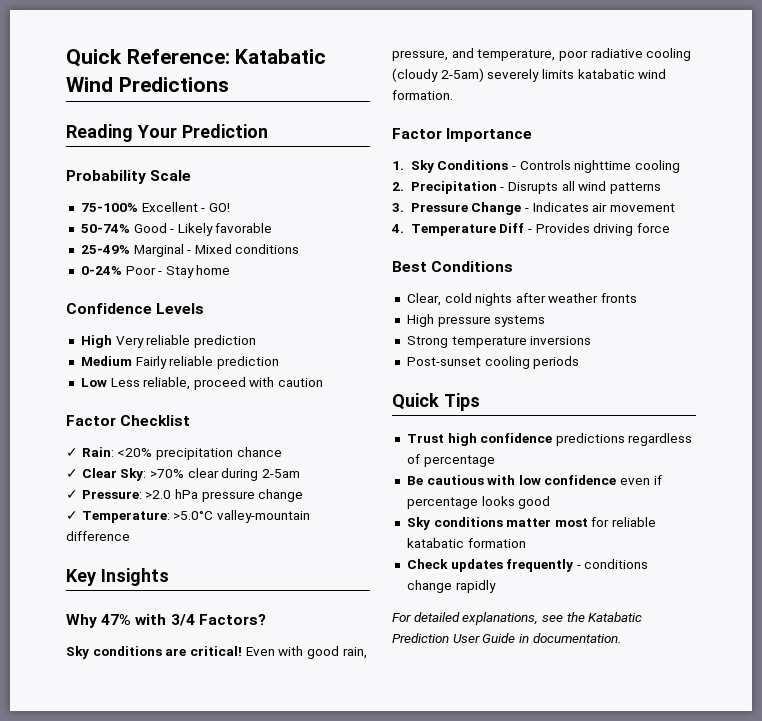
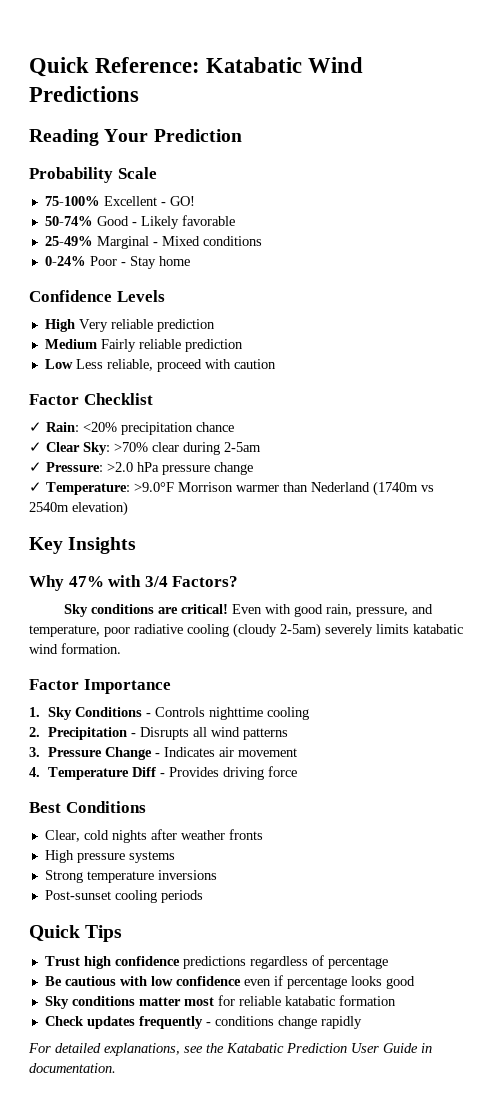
[173,510,310,523] [66,531,130,541] >5.0°C valley-mountain difference -> [134,481,434,496] [29,501,128,516] >9.0°F Morrison warmer than Nederland (1740m vs 2540m elevation)

